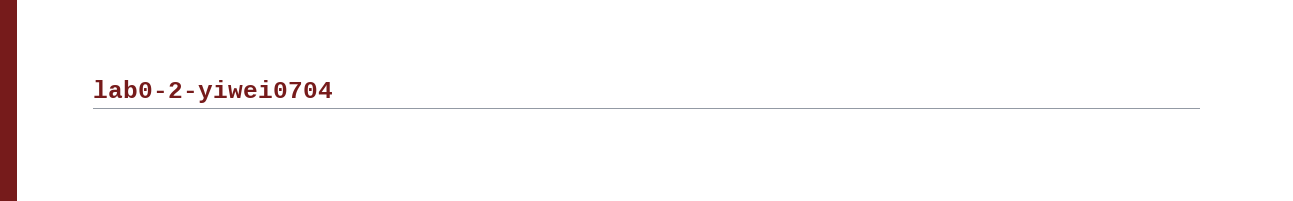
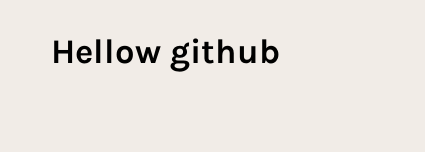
[93,80,333,103] lab0-2-yiwei0704 -> [51,38,281,72] Hellow github

